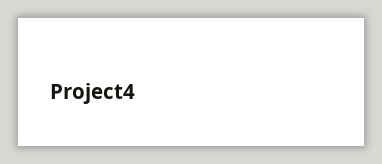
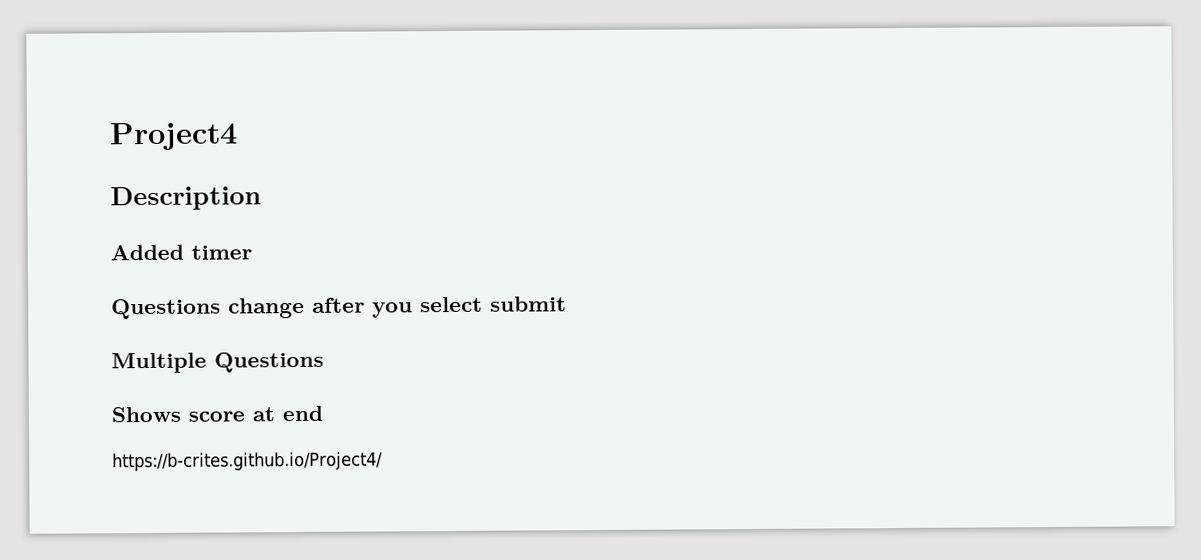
(135, 93) none -> [110,186,262,211] [110,244,252,261] [111,296,567,320] [111,351,324,374] [111,405,323,423] [112,451,383,472] // Description // Added timer // Questions change after you select submit // Multiple Questions // Shows score at end // https://b-crites.github.io/Project4/

